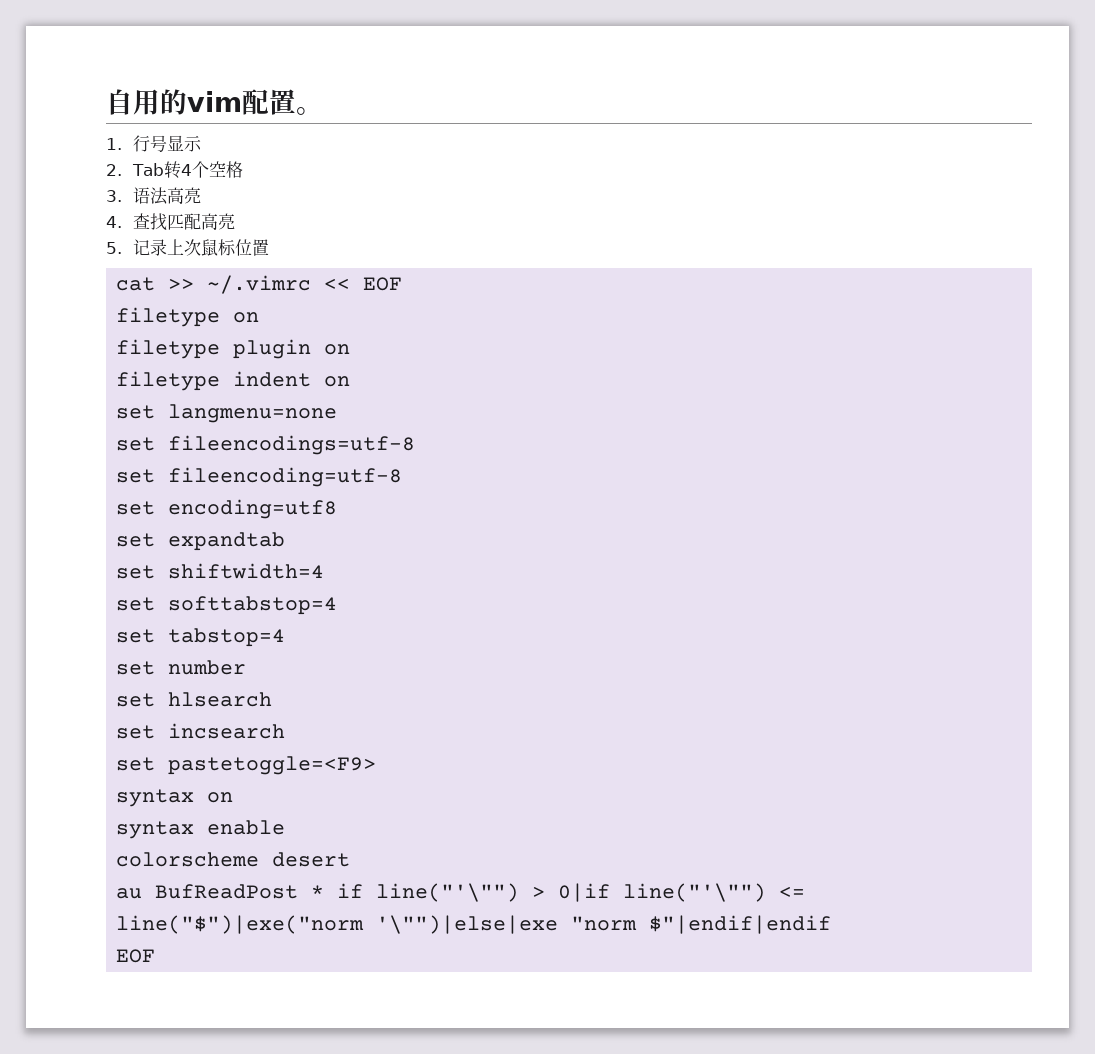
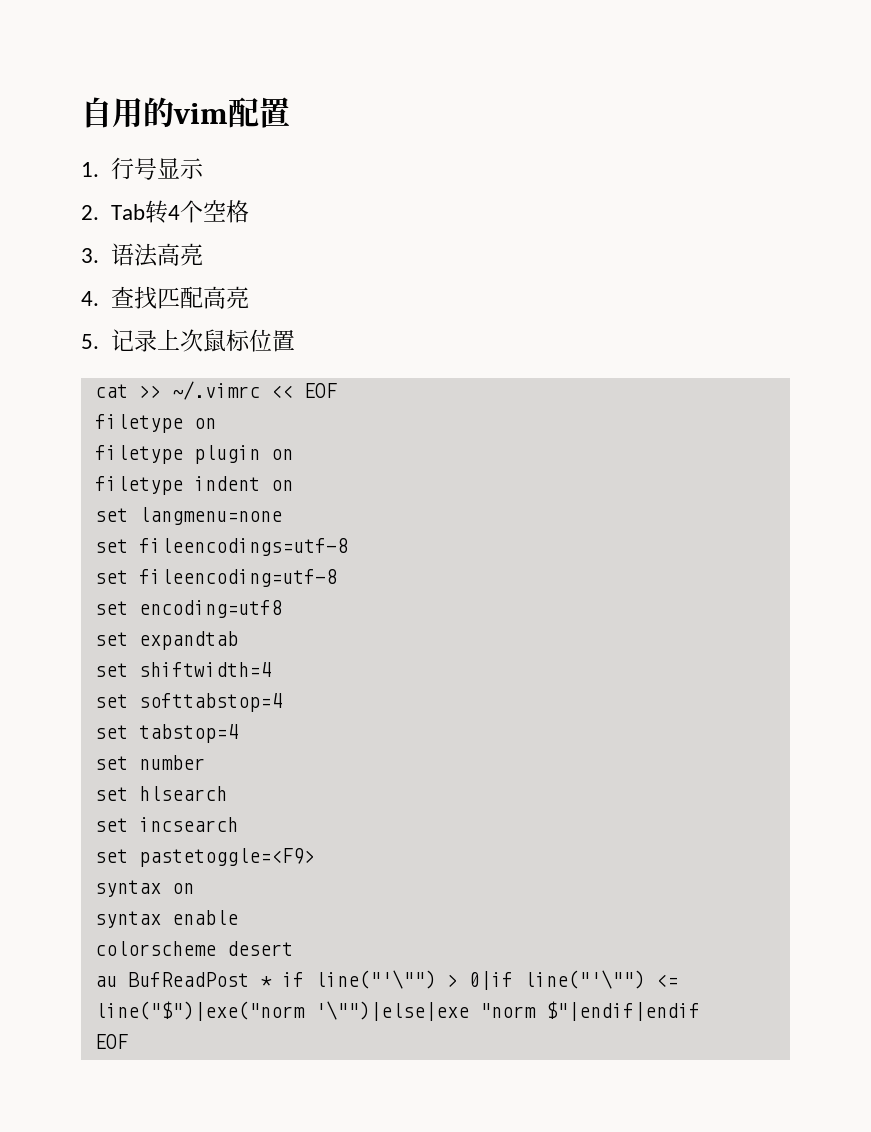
[296,107,323,115] 。 -> (290, 112) none

